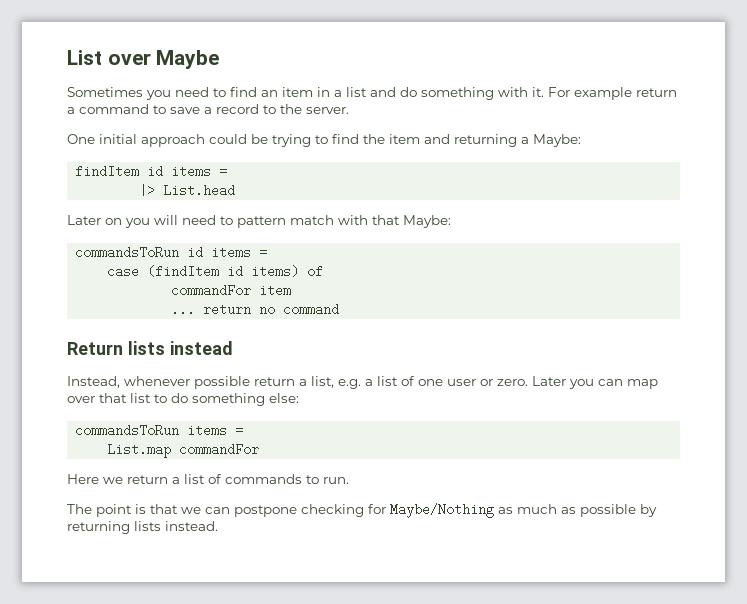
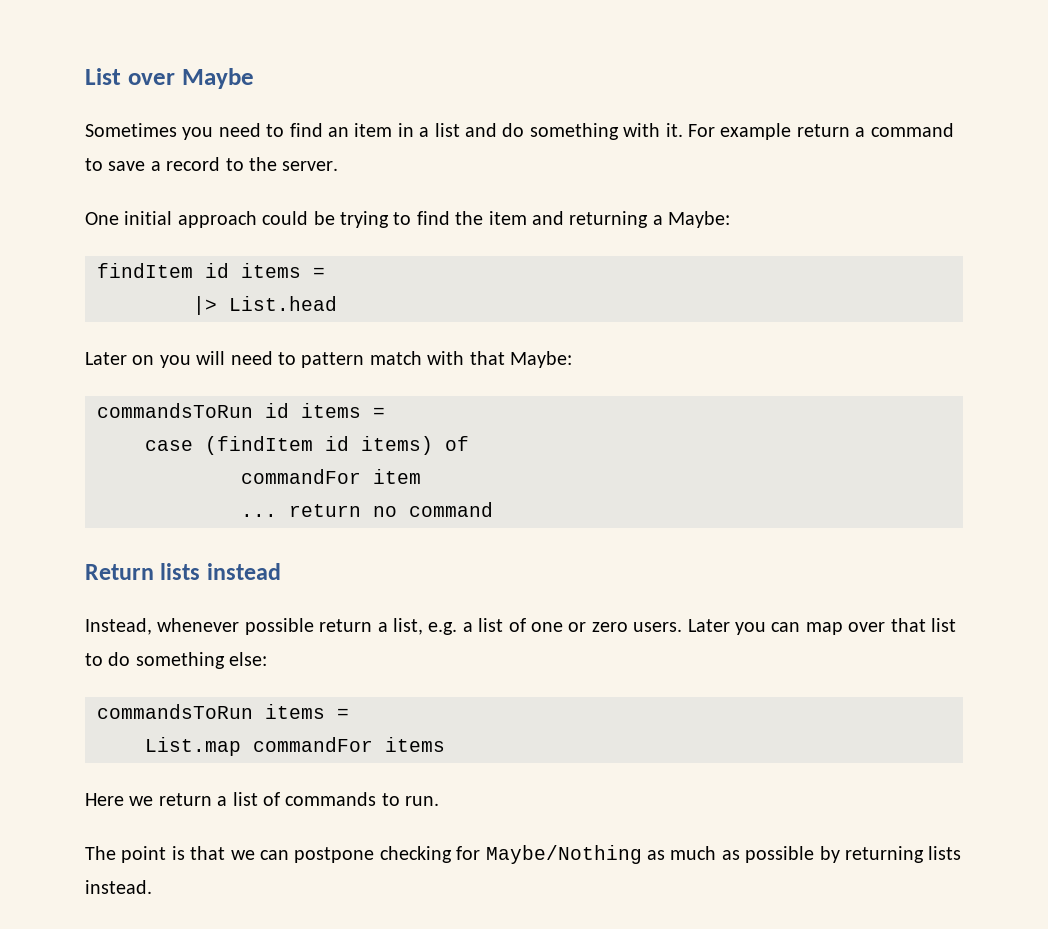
[447,379,528,386] user or zero. -> [568,622,683,632] or zero users.
(260, 449) none -> [385,737,445,752] items

